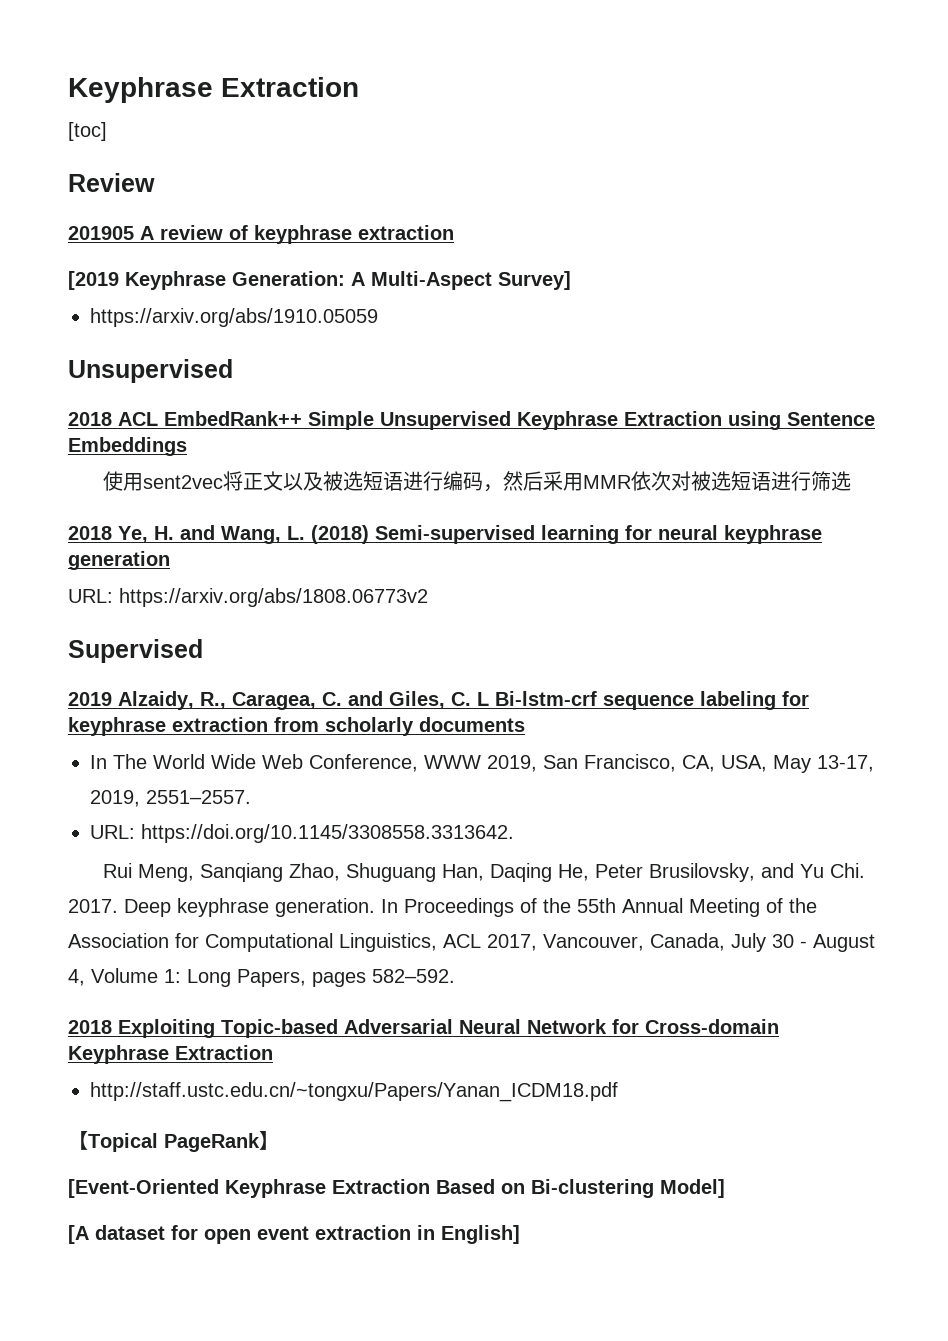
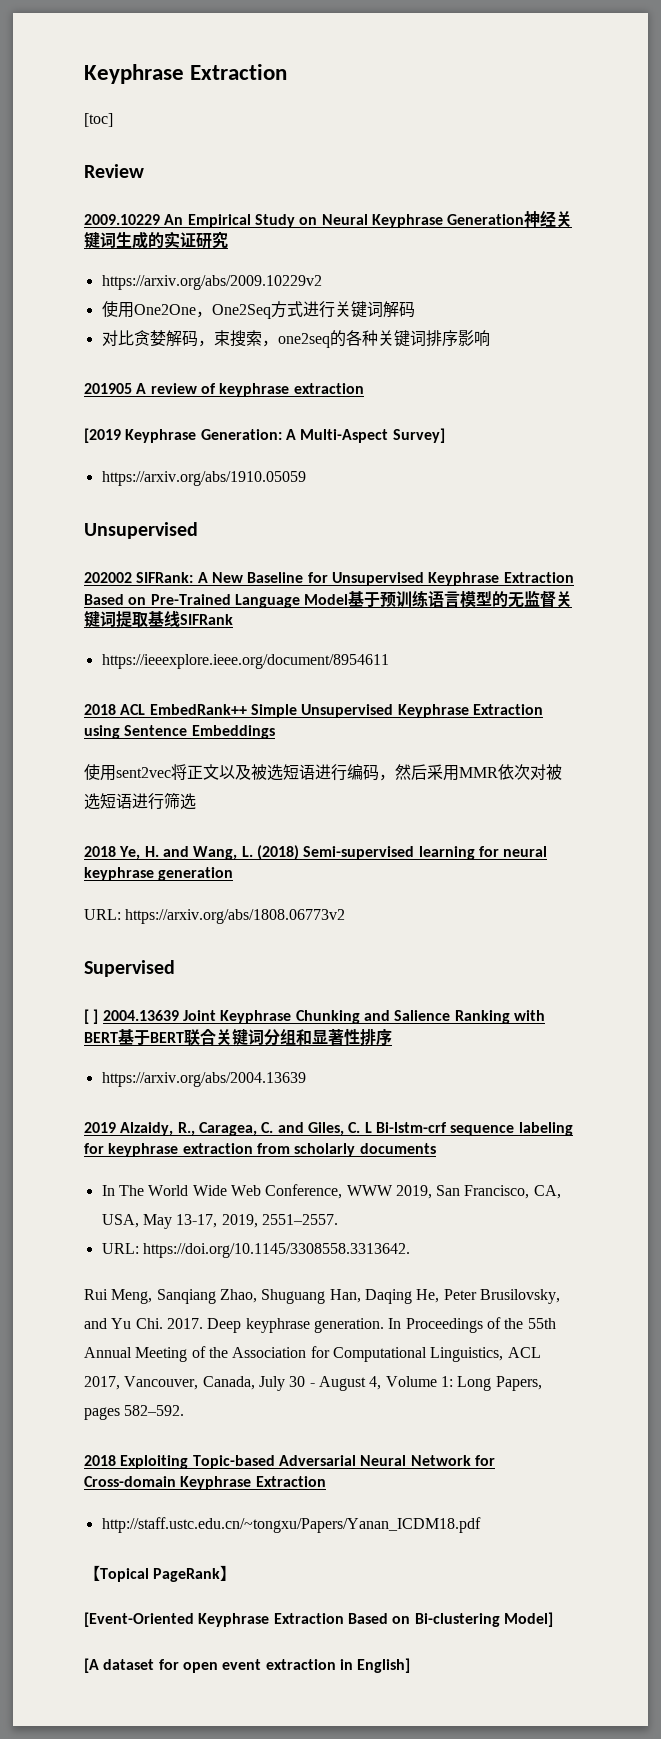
(155, 182) none -> [84,211,573,228] [84,231,228,249] [101,275,322,290] [101,301,415,319] [101,330,490,348] // 2009.10229 An Empirical Study on Neural Keyphrase Generation神经关键词生成的实证研究 // https://arxiv.org/abs/2009.10229v2 // 使用One2One，One2Seq方式进行关键词解码 // 对比贪婪解码，束搜索，one2seq的各种关键词排序影响
(233, 371) none -> [84,572,574,586] [84,590,573,608] [84,610,233,628] [101,654,389,669] // 202002 SIFRank: A New Baseline for Unsupervised Keyphrase Extraction Based on Pre-Trained Language Model基于预训练语言模型的无监督关键词提取基线SIFRank // https://ieeexplore.ieee.org/document/8954611
(203, 651) none -> [84,1009,545,1024] [84,1028,392,1046] [101,1072,306,1087] // [ ] 2004.13639 Joint Keyphrase Chunking and Salience Ranking with BERT基于BERT联合关键词分组和显著性排序 // https://arxiv.org/abs/2004.13639

